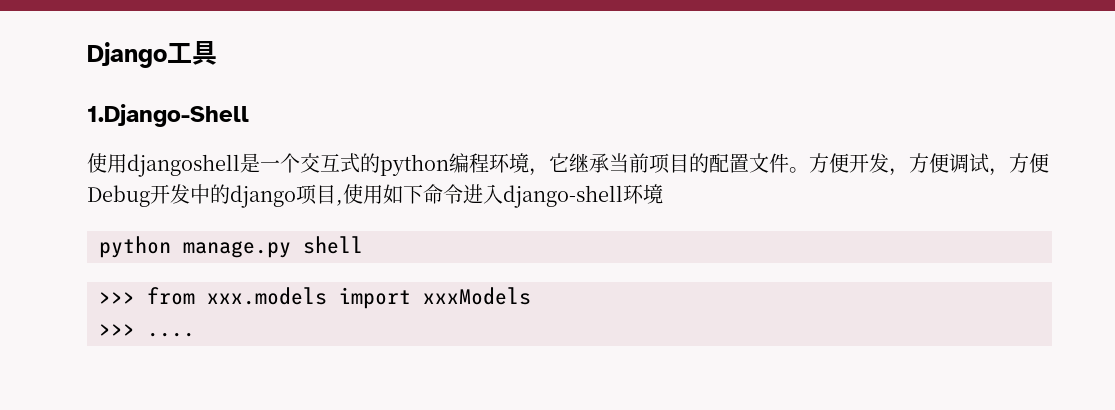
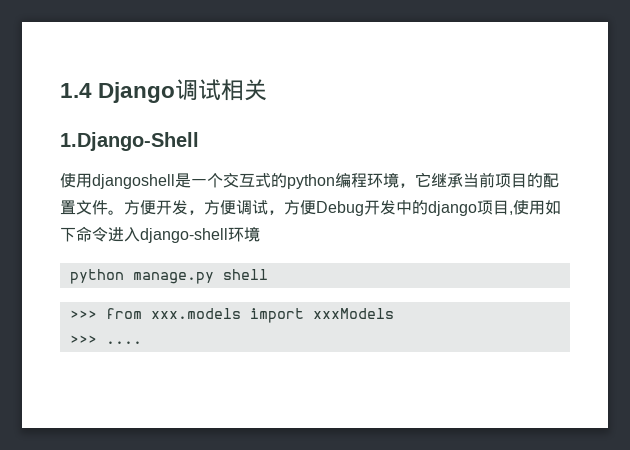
[87,41,217,68] Django工具 -> [60,79,268,103] 1.4 Django调试相关

